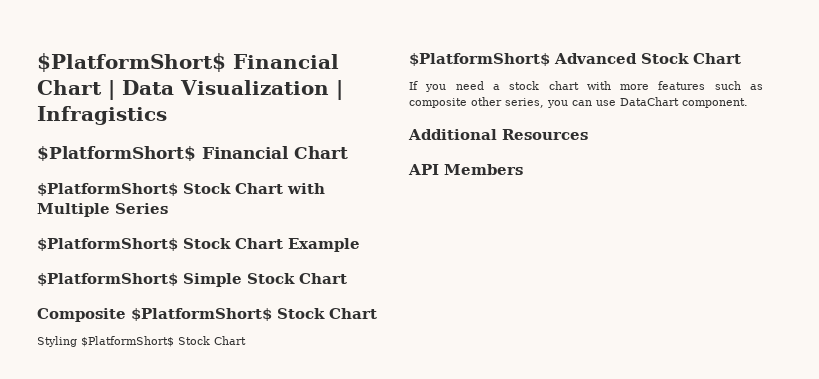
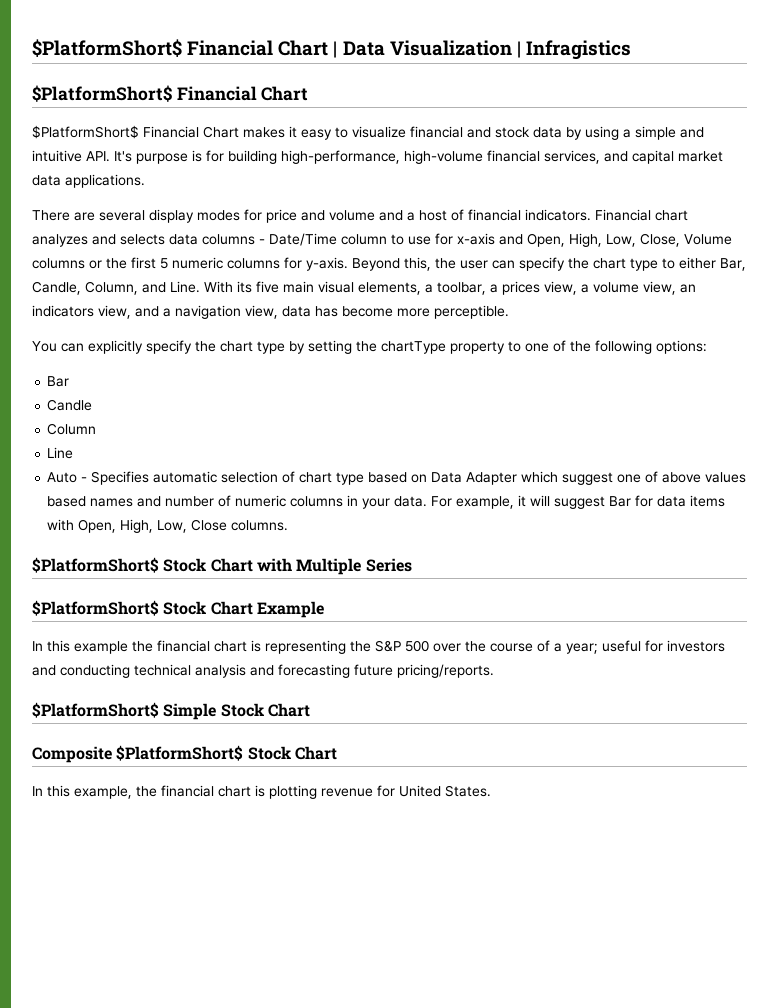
(348, 152) none -> [32,125,704,140] [32,150,723,164] [32,174,145,188] [32,209,688,223] [32,233,732,247] [32,257,746,271] [32,281,696,295] [32,305,509,319] [32,340,707,354] [47,376,70,387] [47,399,93,411] [47,423,97,435] [47,447,74,459] [47,471,747,485] [47,495,726,509] [47,519,289,533] // $PlatformShort$ Financial Chart makes it easy to visualize financial and stock data by using a simple and intuitive API. It's purpose is for building high-performance, high-volume financial services, and capital market data applications. // There are several display modes for price and volume and a host of financial indicators. Financial chart analyzes and selects data columns - Date/Time column to use for x-axis and Open, High, Low, Close, Volume columns or the first 5 numeric columns for y-axis. Beyond this, the user can specify the chart type to either Bar, Candle, Column, and Line. With its five main visual elements, a toolbar, a prices view, a volume view, an indicators view, and a navigation view, data has become more perceptible. // You can explicitly specify the chart type by setting the chartType property to one of the following options: // Bar // Candle // Column // Line // Auto - Specifies automatic selection of chart type based on Data Adapter which suggest one of above values based names and number of numeric columns in your data. For example, it will suggest Bar for data items with Open, High, Low, Close columns.
(360, 245) none -> [32,640,725,654] [32,664,494,678] // In this example the financial chart is representing the S&P 500 over the course of a year; useful for investors and conducting technical analysis and forecasting future pricing/reports.
[37,336,246,347] [409,53,741,66] [409,81,763,92] [409,97,748,108] [408,129,588,140] [408,164,523,175] Styling $PlatformShort$ Stock Chart // $PlatformShort$ Advanced Stock Chart // If you need a stock chart with more features such as composite other series, you can use DataChart component. // Additional Resources // API Members -> [32,785,491,799] In this example, the financial chart is plotting revenue for United States.

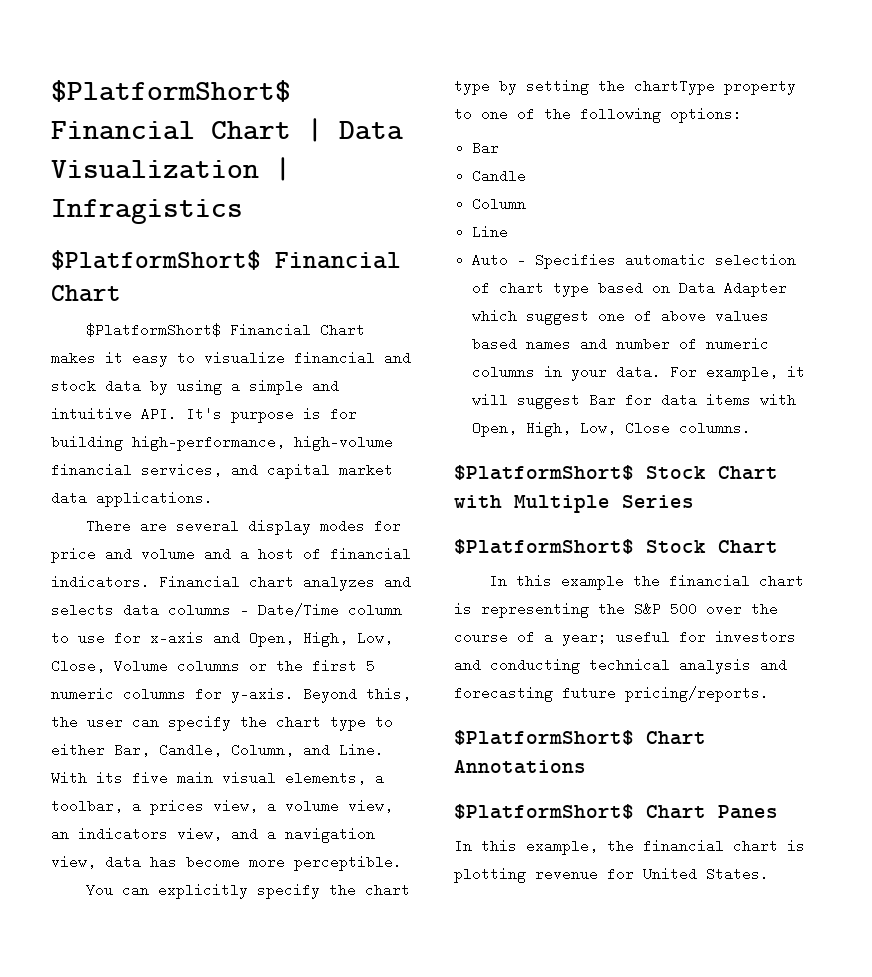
[256,601,324,618] Example -> (778, 547) none
[163,703,310,720] [32,745,337,763] Simple Stock Chart // Composite $PlatformShort$ Stock Chart -> [646,731,706,745] [454,760,586,774] [454,804,778,819] Chart Annotations // $PlatformShort$ Chart Panes

